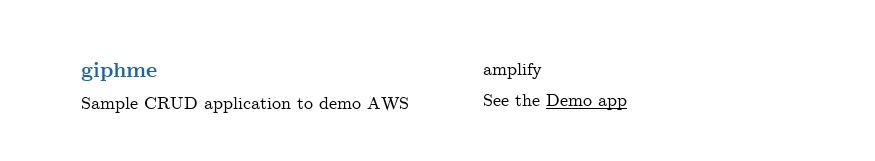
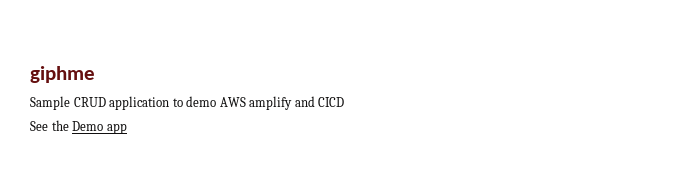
(542, 71) none -> [294,96,345,107] and CICD

